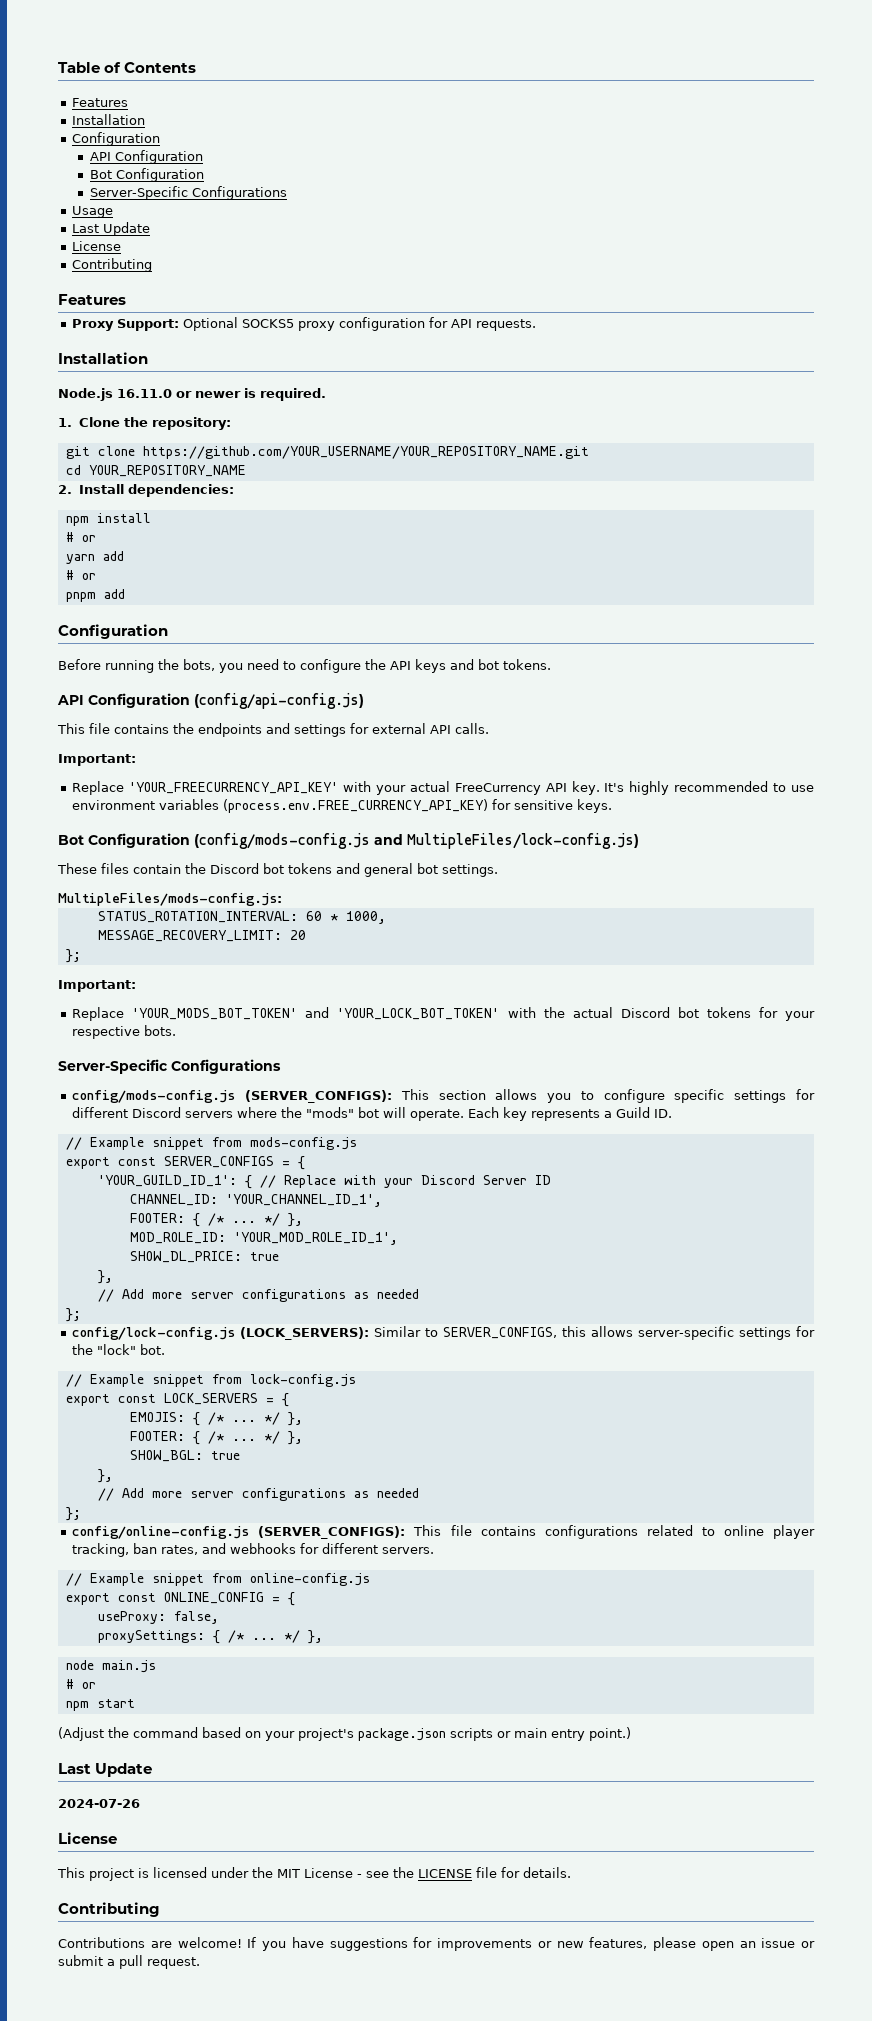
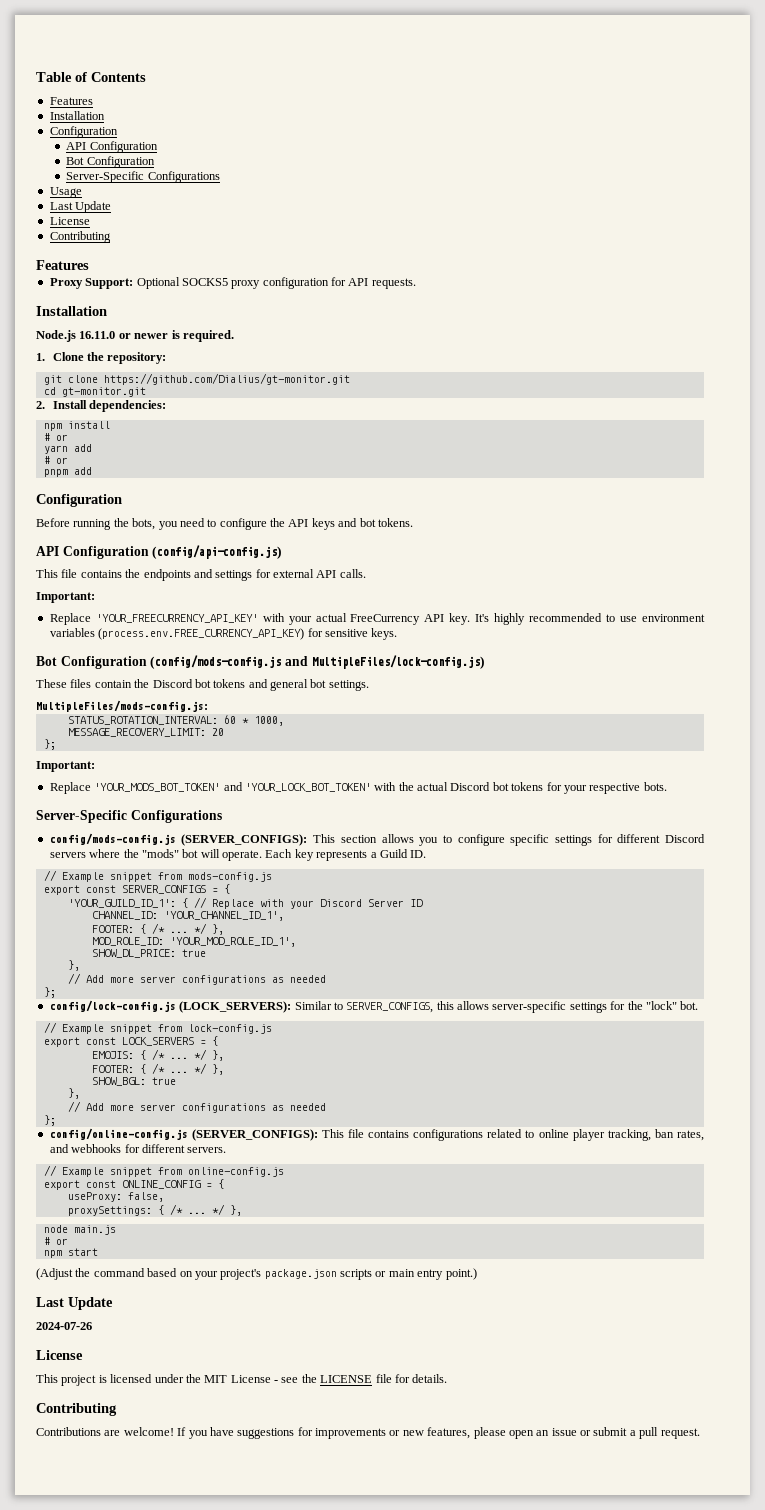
[142,446,589,459] https://github.com/YOUR_USERNAME/YOUR_REPOSITORY_NAME.git -> [103,373,350,385] https://github.com/Dialius/gt-monitor.git
[88,465,246,477] YOUR_REPOSITORY_NAME -> [61,387,146,397] gt-monitor.git

